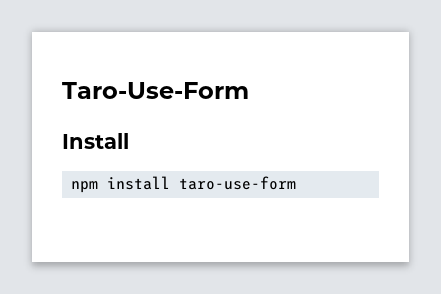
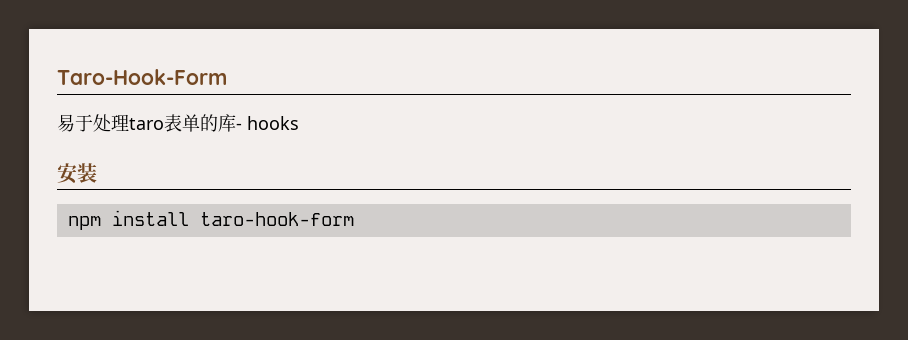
[62,82,249,99] [62,133,129,149] Taro-Use-Form // Install -> [57,69,227,85] [57,114,299,132] [57,163,97,184] Taro-Hook-Form // 易于处理taro表单的库- hooks // 安装
[179,176,297,190] taro-use-form -> [199,212,354,226] taro-hook-form

